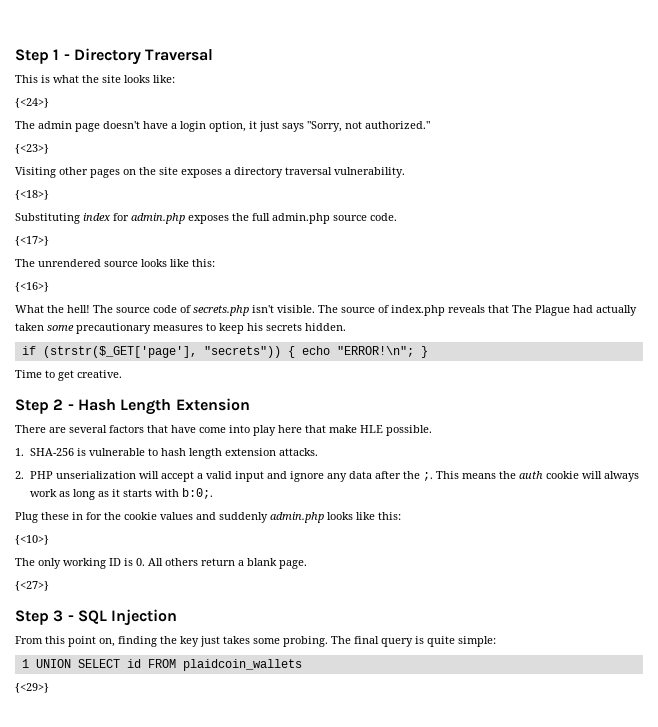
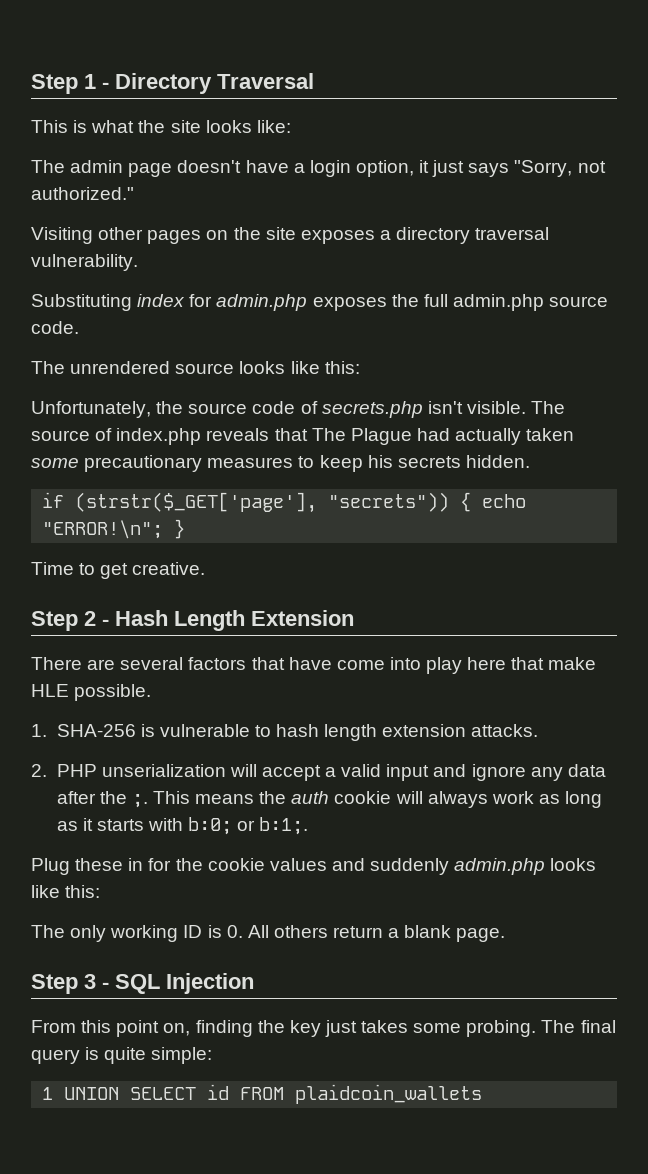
[15,98,49,108] // {<24>} -> (291, 126) none
[15,144,49,154] // {<23>} -> (134, 193) none
[15,190,49,200] // {<18>} -> (138, 262) none
[15,236,49,246] // {<17>} -> (79, 327) none
[15,282,49,292] [15,305,113,313] {<16>} // What the hell! The -> [31,401,184,418] Unfortunately, the
[181,488,213,499] b:0;. -> [188,817,309,835] b:0; or b:1;.
[15,535,49,545] // {<10>} -> (101, 891) none
[15,581,49,591] // {<27>} -> (506, 935) none
[15,683,49,693] // {<29>} -> (483, 1094) none

